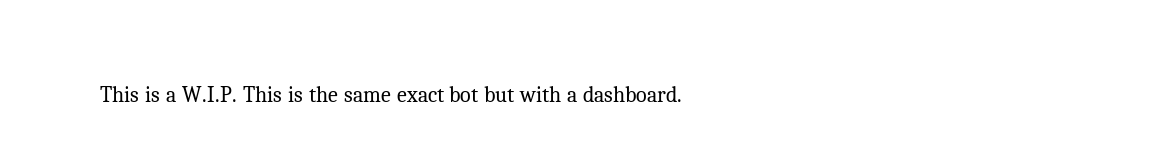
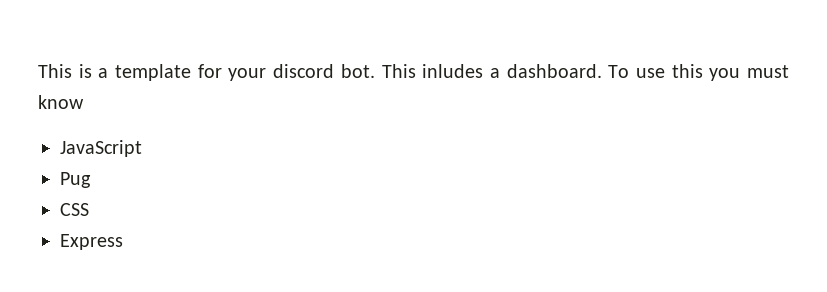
[181,86,683,102] W.I.P. This is the same exact bot but with a dashboard. -> [115,64,789,81] [38,95,84,109] [60,140,142,157] [60,172,91,188] [60,203,89,216] [60,234,123,250] template for your discord bot. This inludes a dashboard. To use this you must know // JavaScript // Pug // CSS // Express

